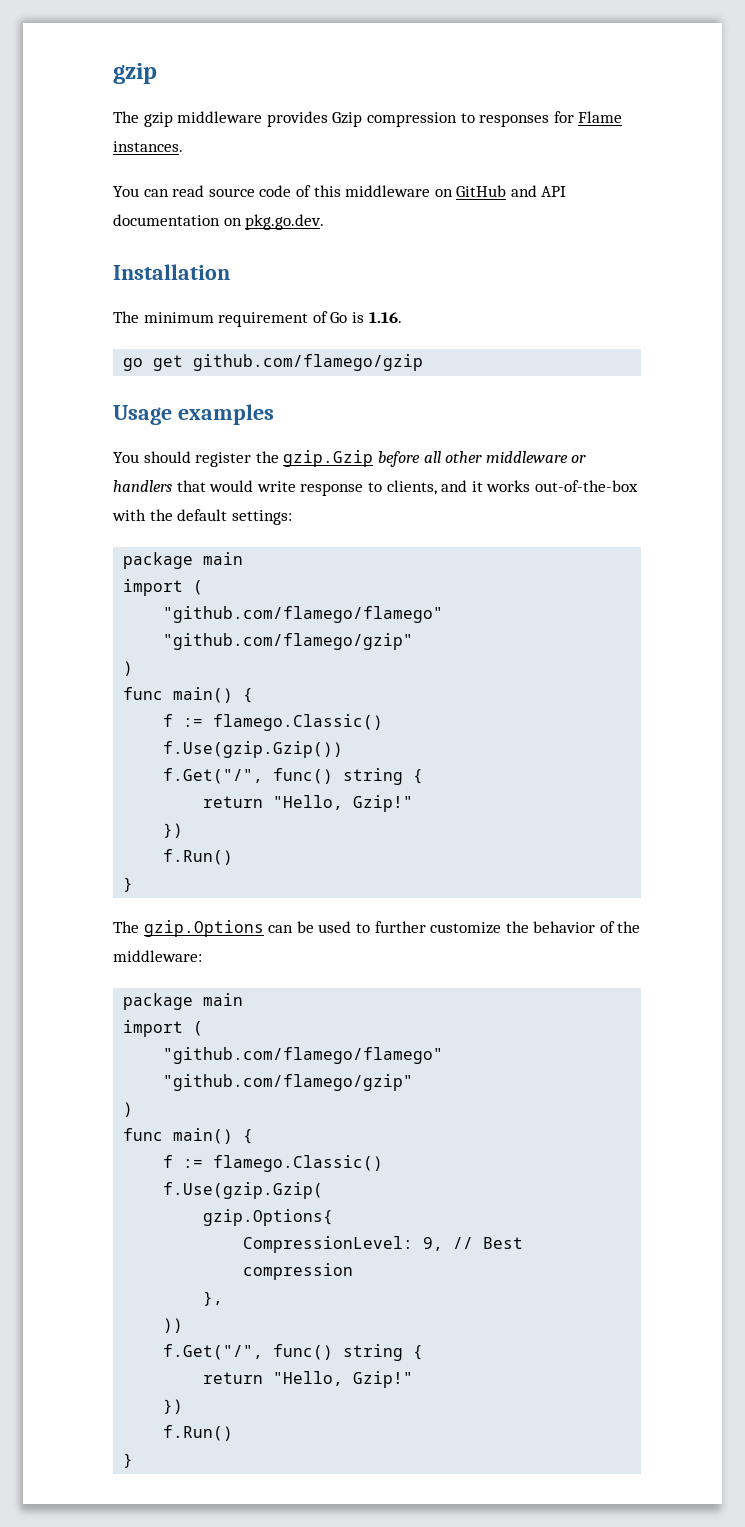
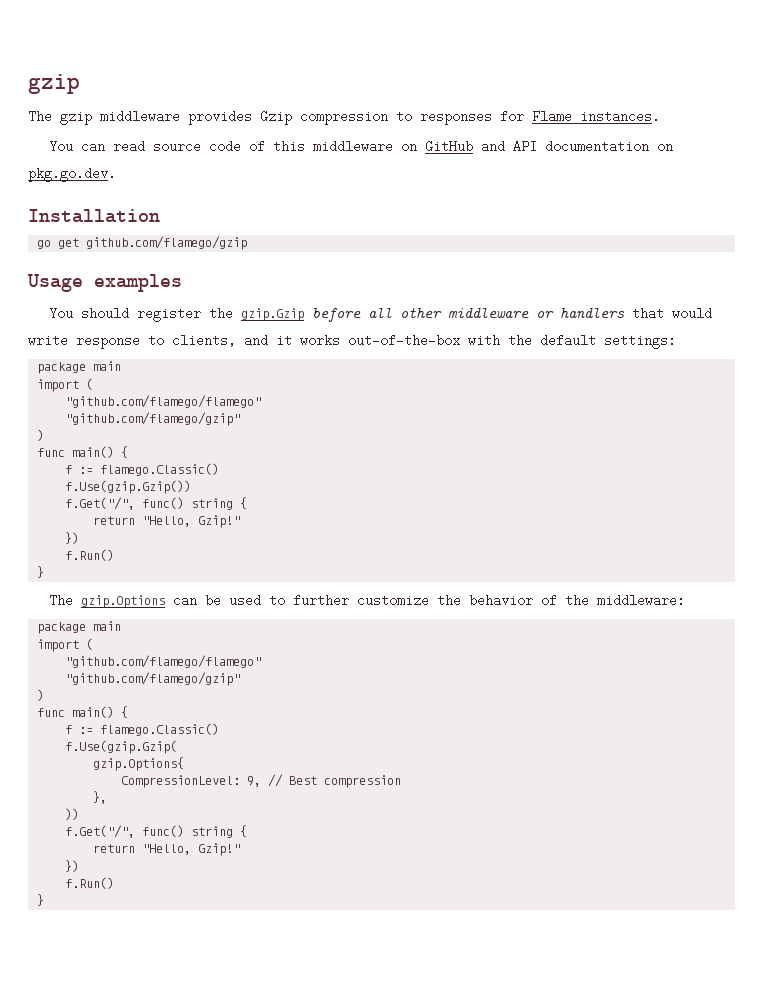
[113,311,402,327] // The minimum requirement of Go is 1.16. -> (160, 216) none

